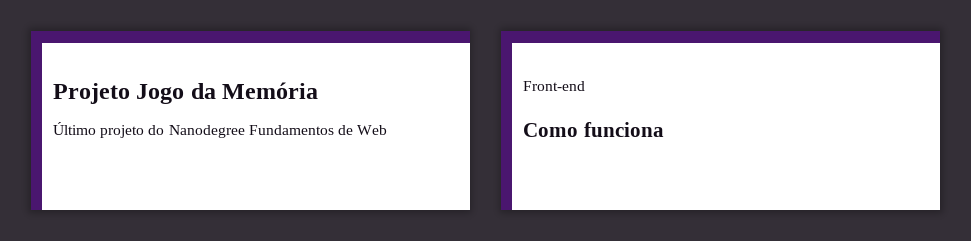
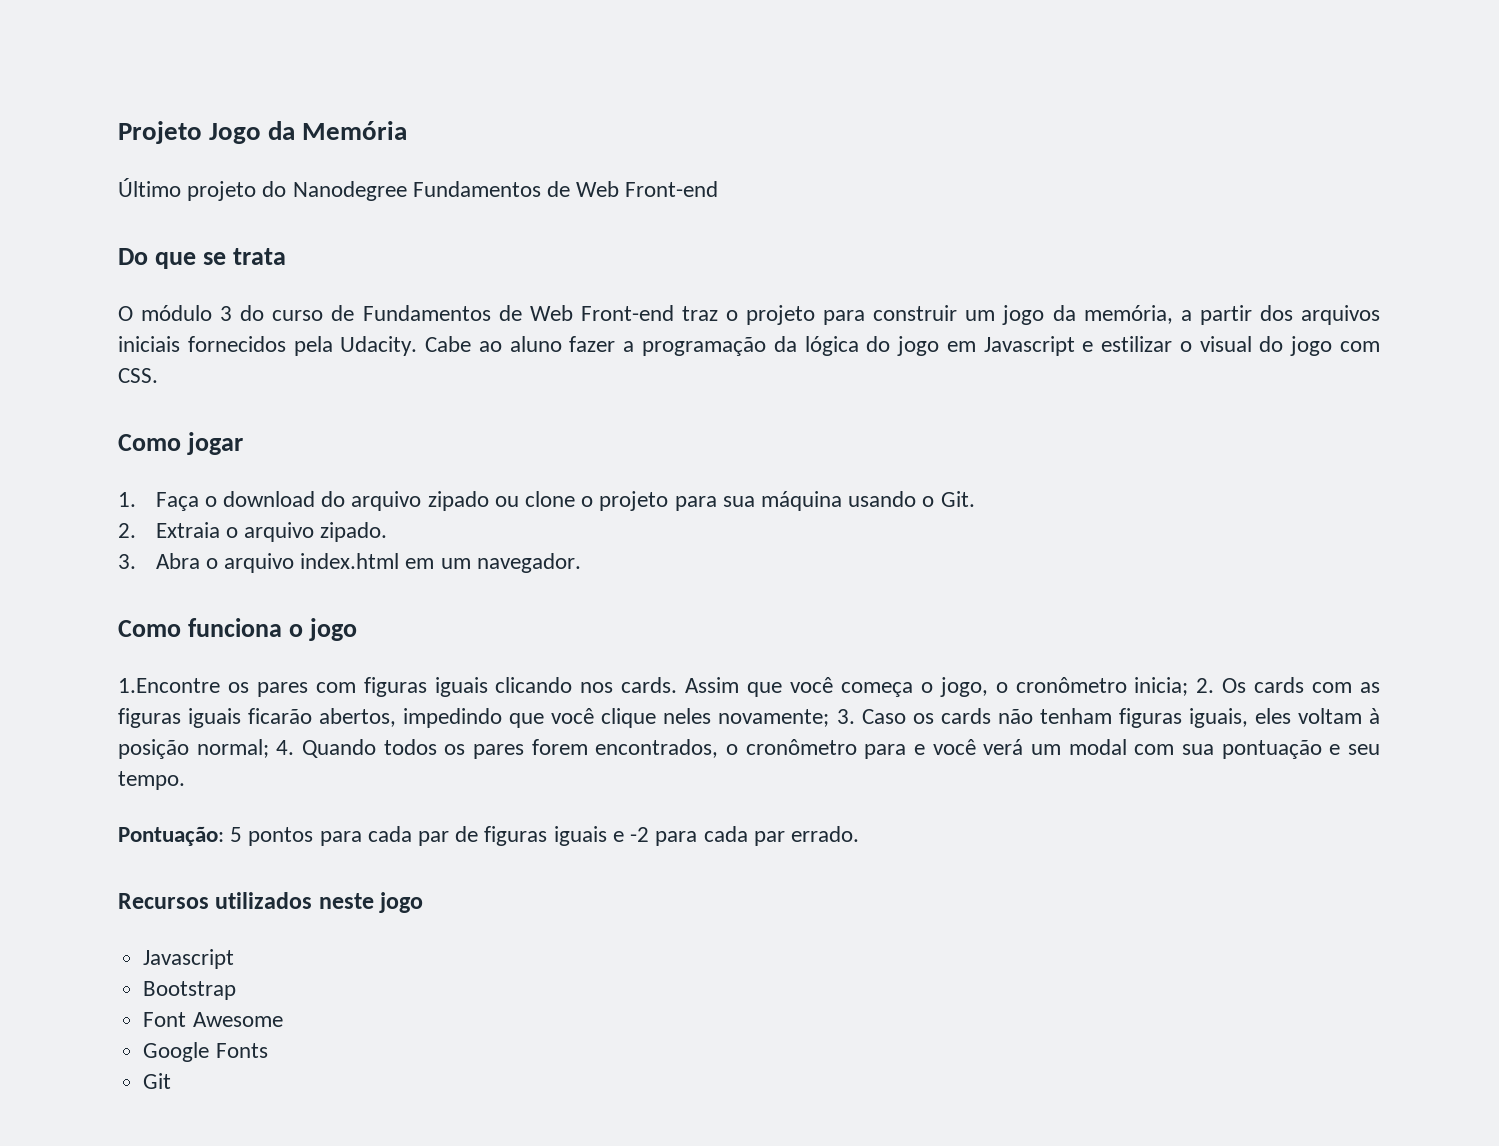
[523,122,664,137] Como funciona -> [118,248,286,269] [118,305,1380,325] [118,336,1380,356] [118,368,158,383] [118,432,243,455] [118,491,975,511] [118,522,388,542] [118,553,581,573] [118,618,357,641] [118,677,1380,697] [118,708,1380,728] [118,739,1380,759] [118,771,185,790] [118,826,859,846] [118,892,424,913] [143,949,235,969] [143,981,237,1000] [143,1012,283,1027] [143,1042,268,1062] [143,1073,172,1089] Do que se trata // O módulo 3 do curso de Fundamentos de Web Front-end traz o projeto para construir um jogo da memória, a partir dos arquivos iniciais fornecidos pela Udacity. Cabe ao aluno fazer a programação da lógica do jogo em Javascript e estilizar o visual do jogo com CSS. // Como jogar // 1. Faça o download do arquivo zipado ou clone o projeto para sua máquina usando o Git. // 2. Extraia o arquivo zipado. // 3. Abra o arquivo index.html em um navegador. // Como funciona o jogo // 1.Encontre os pares com figuras iguais clicando nos cards. Assim que você começa o jogo, o cronômetro inicia; 2. Os cards com as figuras iguais ficarão abertos, impedindo que você clique neles novamente; 3. Caso os cards não tenham figuras iguais, eles voltam à posição normal; 4. Quando todos os pares forem encontrados, o cronômetro para e você verá um modal com sua pontuação e seu tempo. // Pontuação: 5 pontos para cada par de figuras iguais e -2 para cada par errado. // Recursos utilizados neste jogo // Javascript // Bootstrap // Font Awesome // Google Fonts // Git

